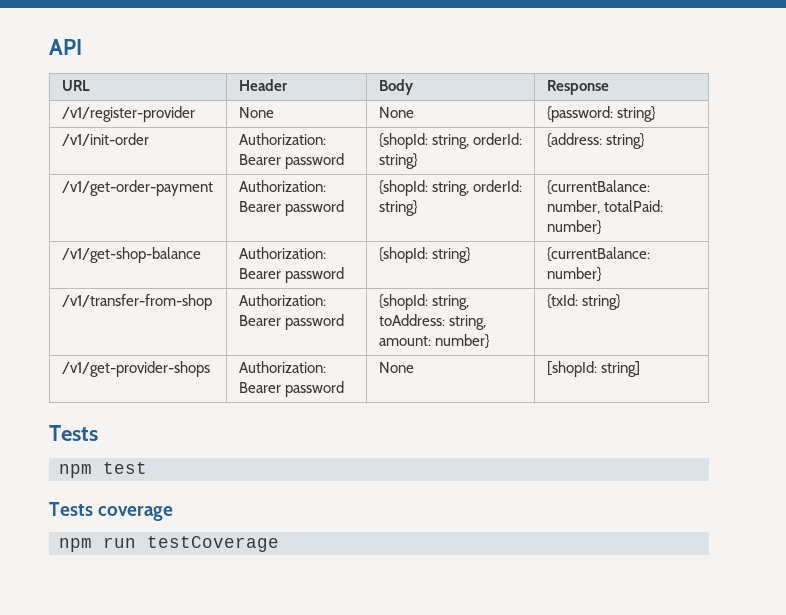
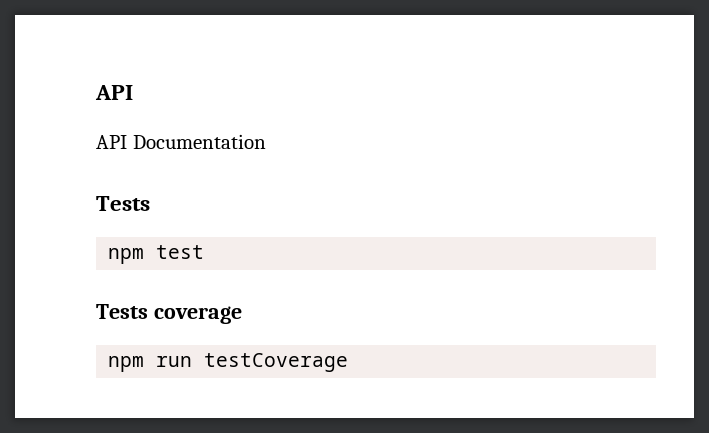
[49,39,82,55] [61,80,90,91] [238,79,288,91] [378,79,414,95] [546,80,609,95] [61,106,195,122] [238,107,274,118] [378,107,414,118] [546,106,656,122] [61,133,149,146] [238,133,326,145] [238,153,344,169] [378,133,522,149] [378,153,418,169] [546,133,645,149] [61,180,213,196] [238,180,326,192] [238,200,344,216] [378,180,522,196] [378,200,418,216] [546,180,650,195] [546,200,663,214] [546,220,602,235] [61,247,201,263] [238,247,326,259] [238,267,344,283] [378,247,471,263] [546,247,650,262] [546,267,602,282] [61,294,212,310] [238,294,326,306] [238,314,344,330] [378,294,469,310] [378,314,486,330] [378,334,490,349] [546,294,621,310] [61,361,210,377] [238,361,326,373] [238,381,344,397] [378,362,414,373] [546,361,640,377] API // URL | Header | Body | Response // /v1/register-provider | None | None | {password: string} // /v1/init-order | Authorization: Bearer password | {shopId: string, orderId: string} | {address: string} // /v1/get-order-payment | Authorization: Bearer password | {shopId: string, orderId: string} | {currentBalance: number, totalPaid: number} // /v1/get-shop-balance | Authorization: Bearer password | {shopId: string} | {currentBalance: number} // /v1/transfer-from-shop | Authorization: Bearer password | {shopId: string, toAddress: string, amount: number} | {txId: string} // /v1/get-provider-shops | Authorization: Bearer password | None | [shopId: string] -> [95,85,133,100] [96,134,266,149] API // API Documentation

